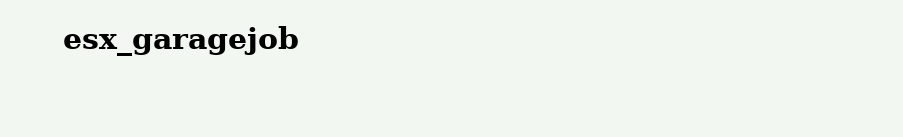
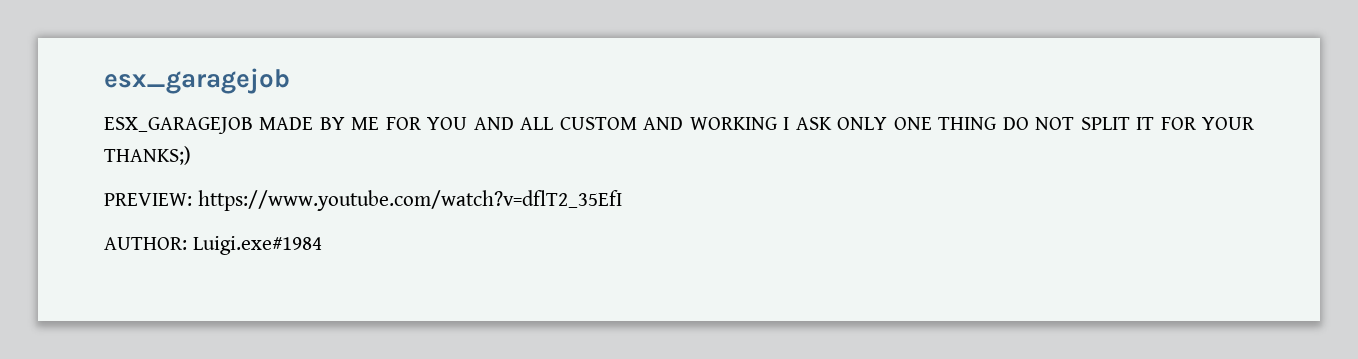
(299, 41) none -> [104,117,1255,134] [104,146,191,165] [104,190,622,211] [104,236,322,255] // ESX_GARAGEJOB MADE BY ME FOR YOU AND ALL CUSTOM AND WORKING I ASK ONLY ONE THING DO NOT SPLIT IT FOR YOUR THANKS;) // PREVIEW: https://www.youtube.com/watch?v=dflT2_35EfI // AUTHOR: Luigi.exe#1984

